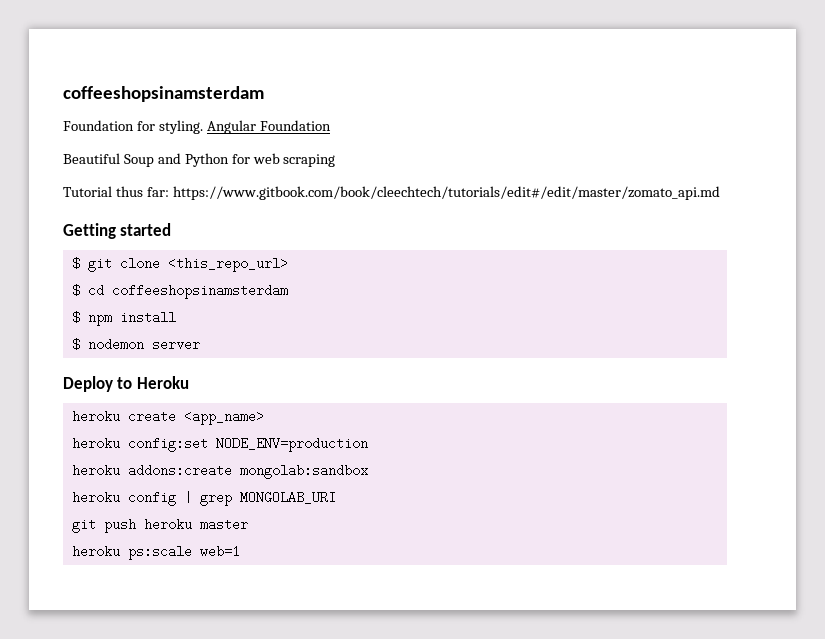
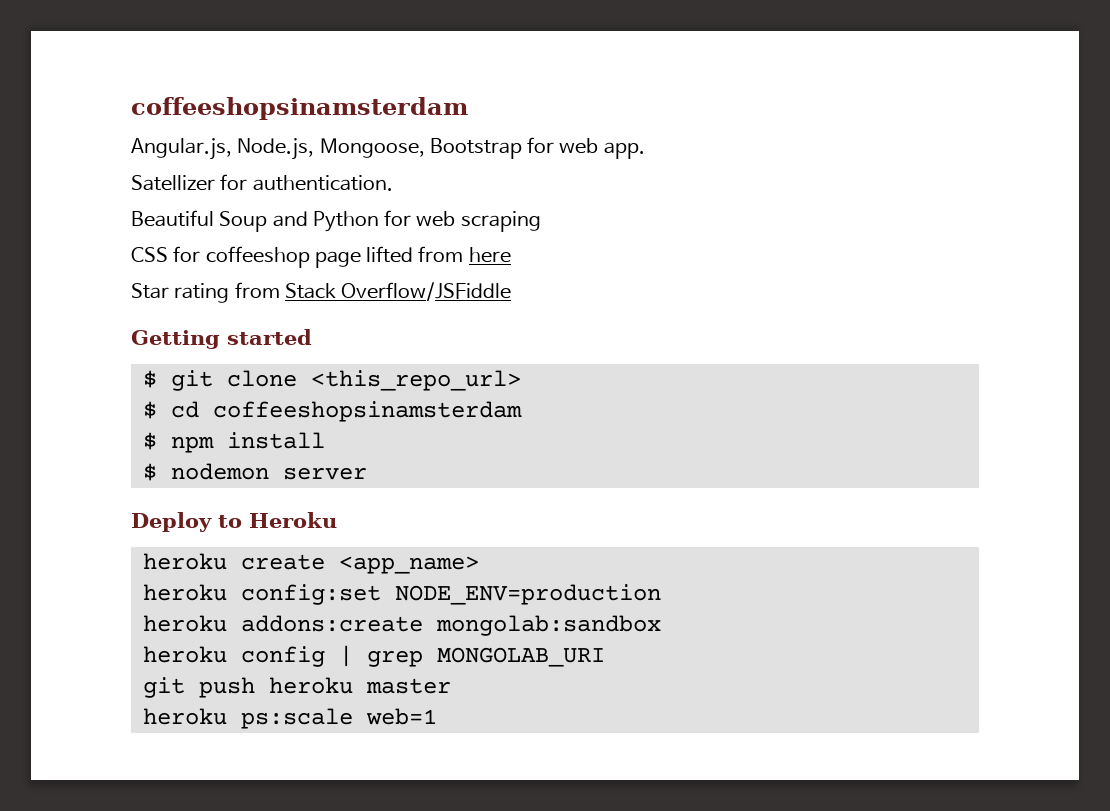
[63,86,264,102] [63,120,331,134] coffeeshopsinamsterdam // Foundation for styling. Angular Foundation -> [131,97,468,120] [131,137,645,160] [131,174,393,191] coffeeshopsinamsterdam // Angular.js, Node.js, Mongoose, Bootstrap for web app. // Satellizer for authentication.
[63,186,720,200] Tutorial thus far: https://www.gitbook.com/book/cleechtech/tutorials/edit#/edit/master/zomato_api.md -> [131,246,511,268] [131,282,512,303] CSS for coffeeshop page lifted from here // Star rating from Stack Overflow/JSFiddle

